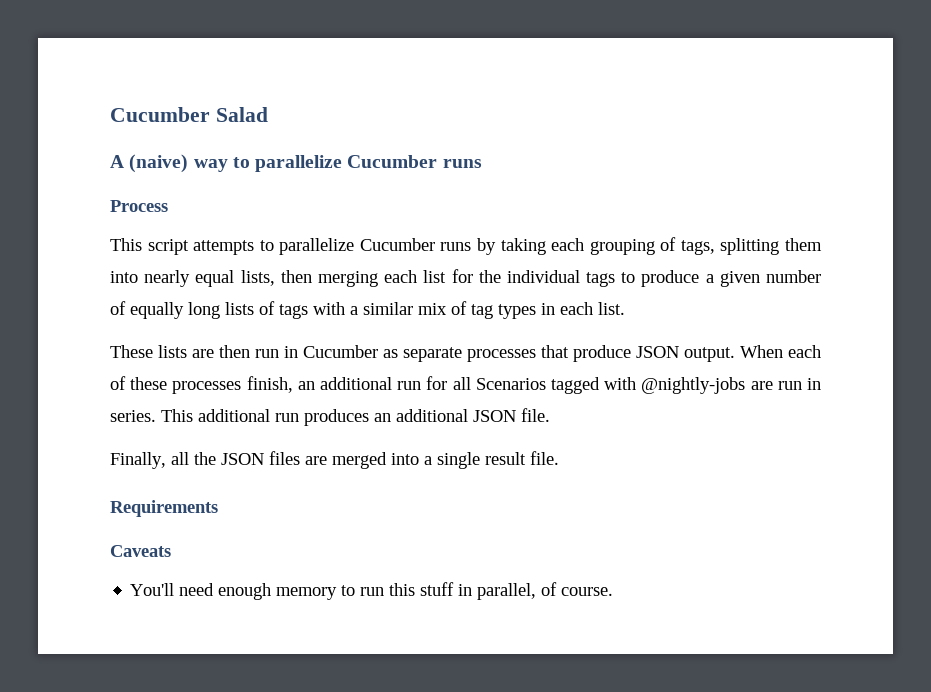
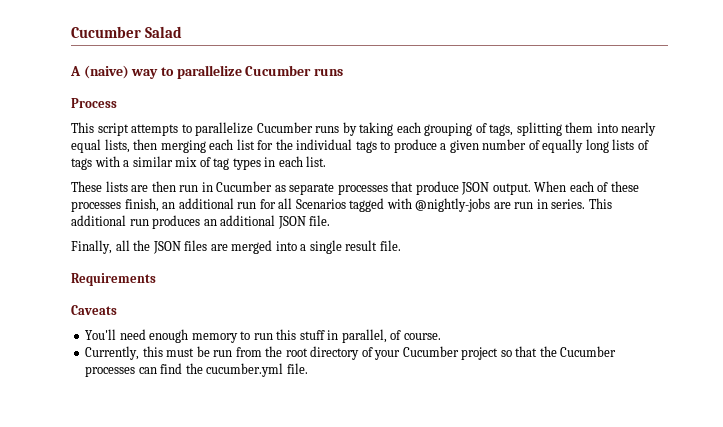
(614, 591) none -> [85,346,617,360] [85,363,308,377] // Currently, this must be run from the root directory of your Cucumber project so that the Cucumber processes can find the cucumber.yml file.

